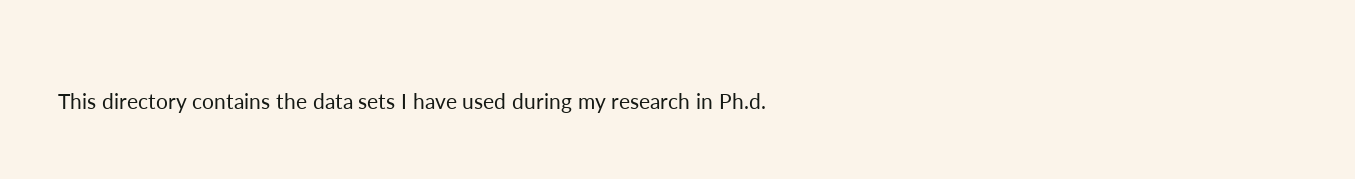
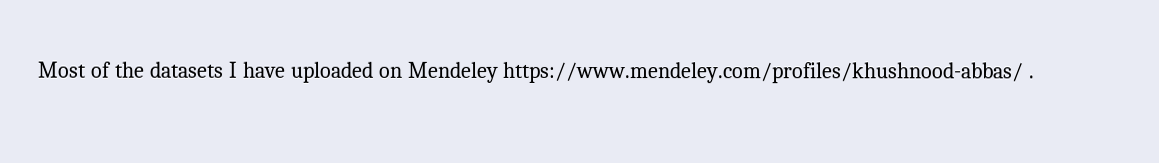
[58,93,766,113] This directory contains the data sets I have used during my research in Ph.d. -> [38,61,1036,84] Most of the datasets I have uploaded on Mendeley https://www.mendeley.com/profiles/khushnood-abbas/ .

